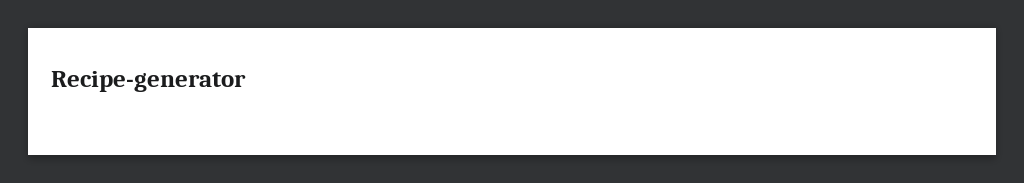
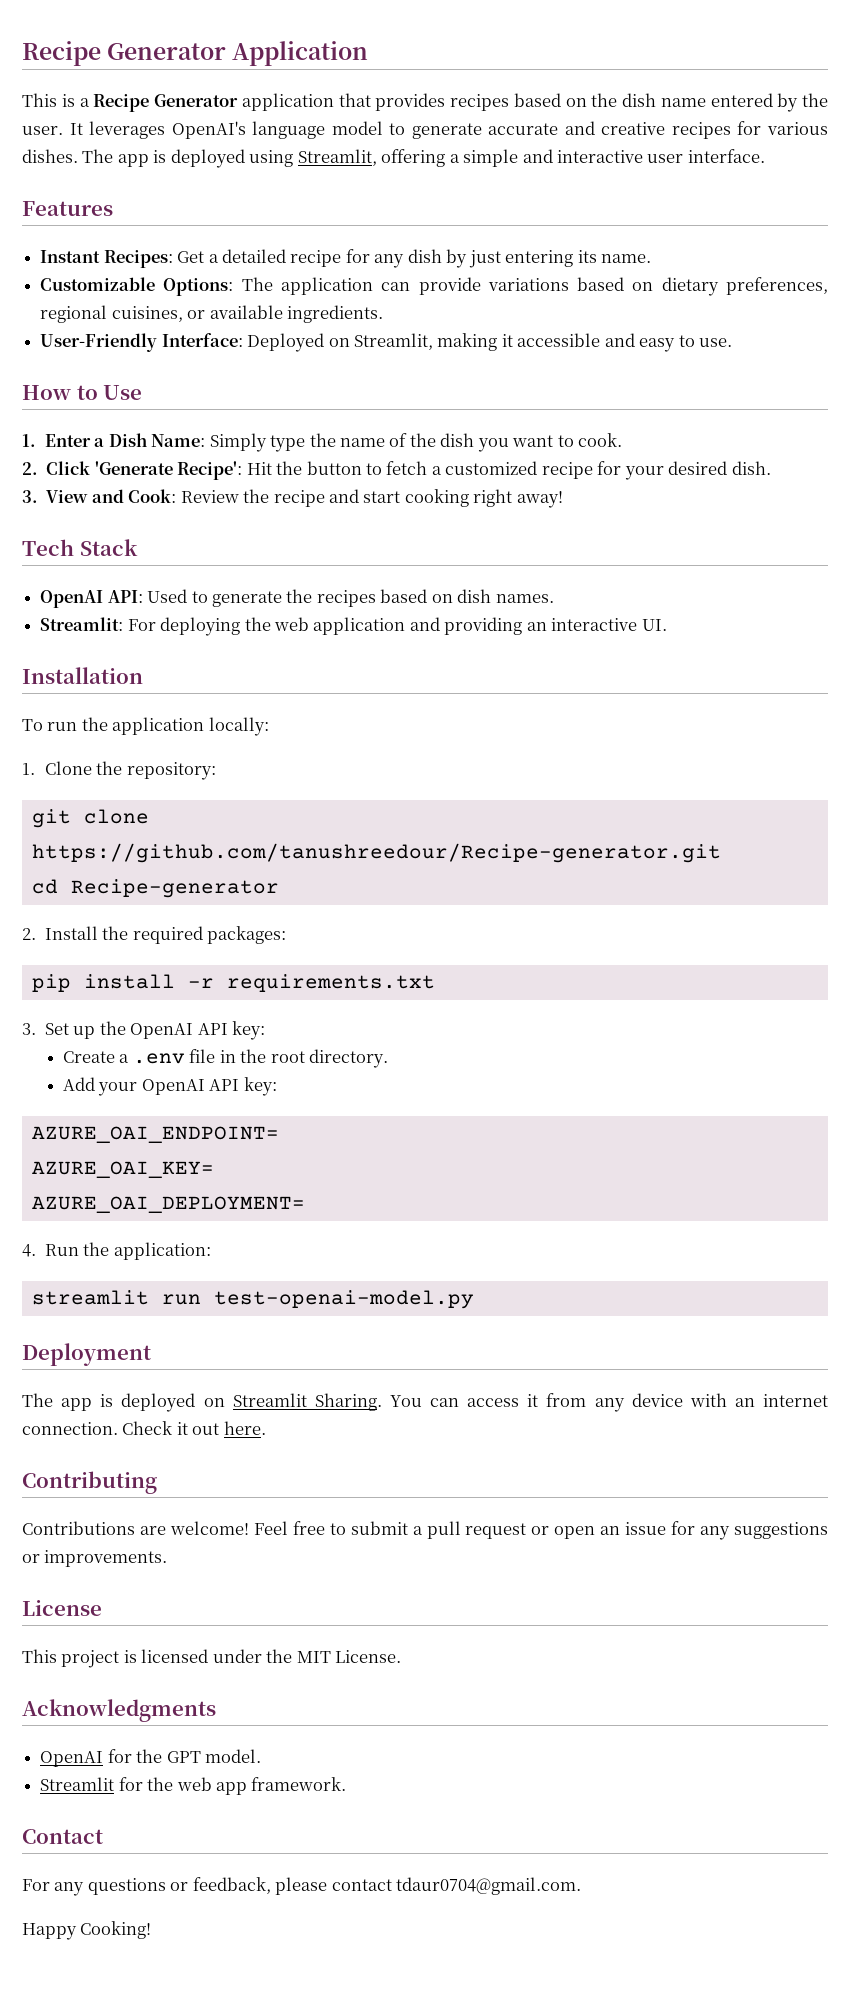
[51,71,246,92] Recipe-generator -> [22,41,369,66] [22,93,828,112] [22,121,829,139] [22,149,765,168] [22,201,113,216] [40,249,652,268] [40,277,828,296] [40,305,383,323] [40,333,733,352] [22,385,143,400] [22,433,623,452] [22,461,771,480] [22,489,563,508] [22,539,138,556] [40,589,554,608] [40,617,667,636] [22,667,143,684] [22,717,269,736] [22,761,216,780] [31,809,149,828] [31,843,721,863] [31,879,279,898] [22,926,287,944] [31,974,435,992] [22,1021,266,1040] [62,1049,389,1068] [62,1077,277,1096] [31,1126,279,1143] [31,1161,214,1178] [31,1196,305,1213] [22,1242,211,1260] [31,1290,474,1309] [22,1343,151,1366] [22,1393,828,1412] [22,1421,266,1435] [22,1471,157,1494] [22,1521,828,1540] [22,1550,168,1567] [22,1600,102,1616] [22,1649,402,1668] [22,1699,216,1722] [40,1749,261,1767] [40,1777,347,1795] [22,1829,103,1844] [22,1877,582,1896] [22,1921,152,1940] Recipe Generator Application // This is a Recipe Generator application that provides recipes based on the dish name entered by the user. It leverages OpenAI's language model to generate accurate and creative recipes for various dishes. The app is deployed using Streamlit, offering a simple and interactive user interface. // Features // Instant Recipes: Get a detailed recipe for any dish by just entering its name. // Customizable Options: The application can provide variations based on dietary preferences, regional cuisines, or available ingredients. // User-Friendly Interface: Deployed on Streamlit, making it accessible and easy to use. // How to Use // 1. Enter a Dish Name: Simply type the name of the dish you want to cook. // 2. Click 'Generate Recipe': Hit the button to fetch a customized recipe for your desired dish. // 3. View and Cook: Review the recipe and start cooking right away! // Tech Stack // OpenAI API: Used to generate the recipes based on dish names. // Streamlit: For deploying the web application and providing an interactive UI. // Installation // To run the application locally: // 1. Clone the repository: // git clone https://github.com/tanushreedour/Recipe-generator.git // cd Recipe-generator // 2. Install the required packages: // pip install -r requirements.txt // 3. Set up the OpenAI API key: // Create a .env file in the root directory. // Add your OpenAI API key: // AZURE_OAI_ENDPOINT= // AZURE_OAI_KEY= // AZURE_OAI_DEPLOYMENT= // 4. Run the application: // streamlit run test-openai-model.py // Deployment // The app is deployed on Streamlit Sharing. You can access it from any device with an internet connection. Check it out here. // Contributing // Contributions are welcome! Feel free to submit a pull request or open an issue for any suggestions or improvements. // License // This project is licensed under the MIT License. // Acknowledgments // OpenAI for the GPT model. // Streamlit for the web app framework. // Contact // For any questions or feedback, please contact tdaur0704@gmail.com. // Happy Cooking!

